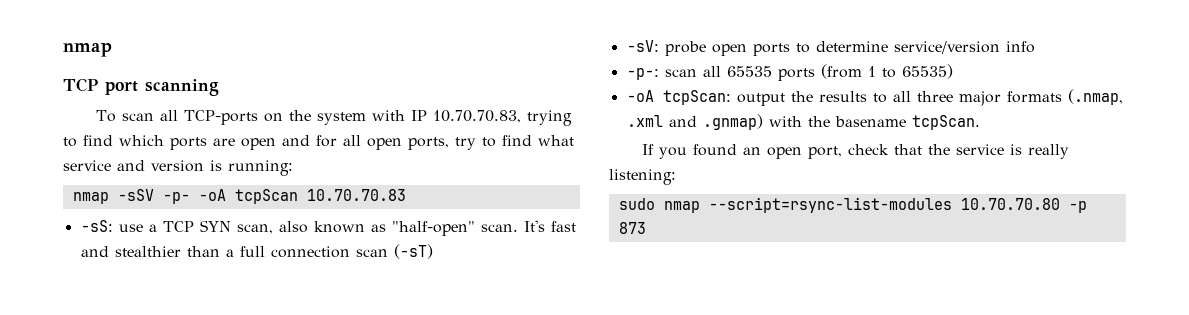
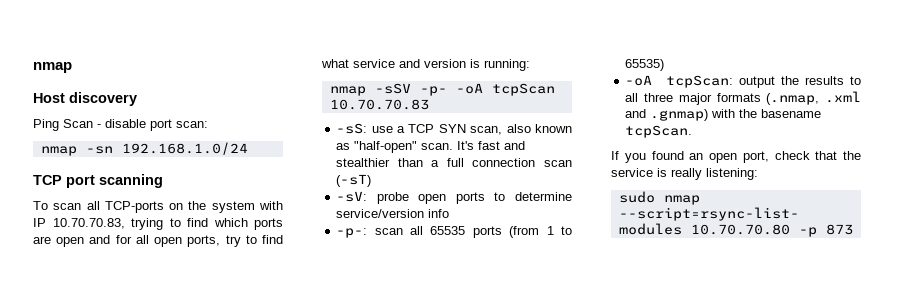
[63,42,112,57] nmap -> [33,62,72,73] [33,92,137,106] [33,119,208,131] [40,142,248,156] nmap // Host discovery // Ping Scan - disable port scan: // nmap -sn 192.168.1.0/24

